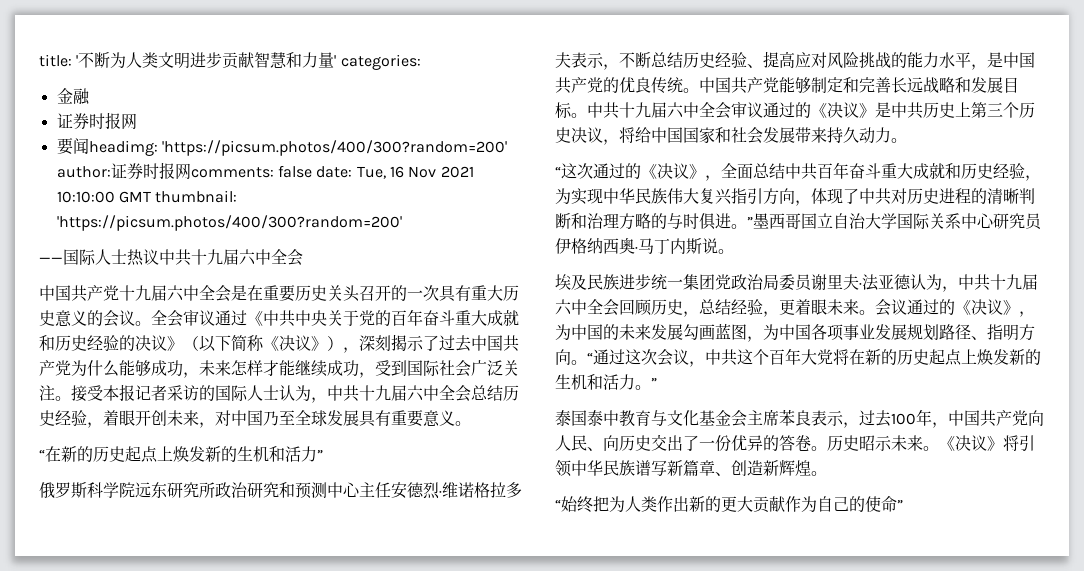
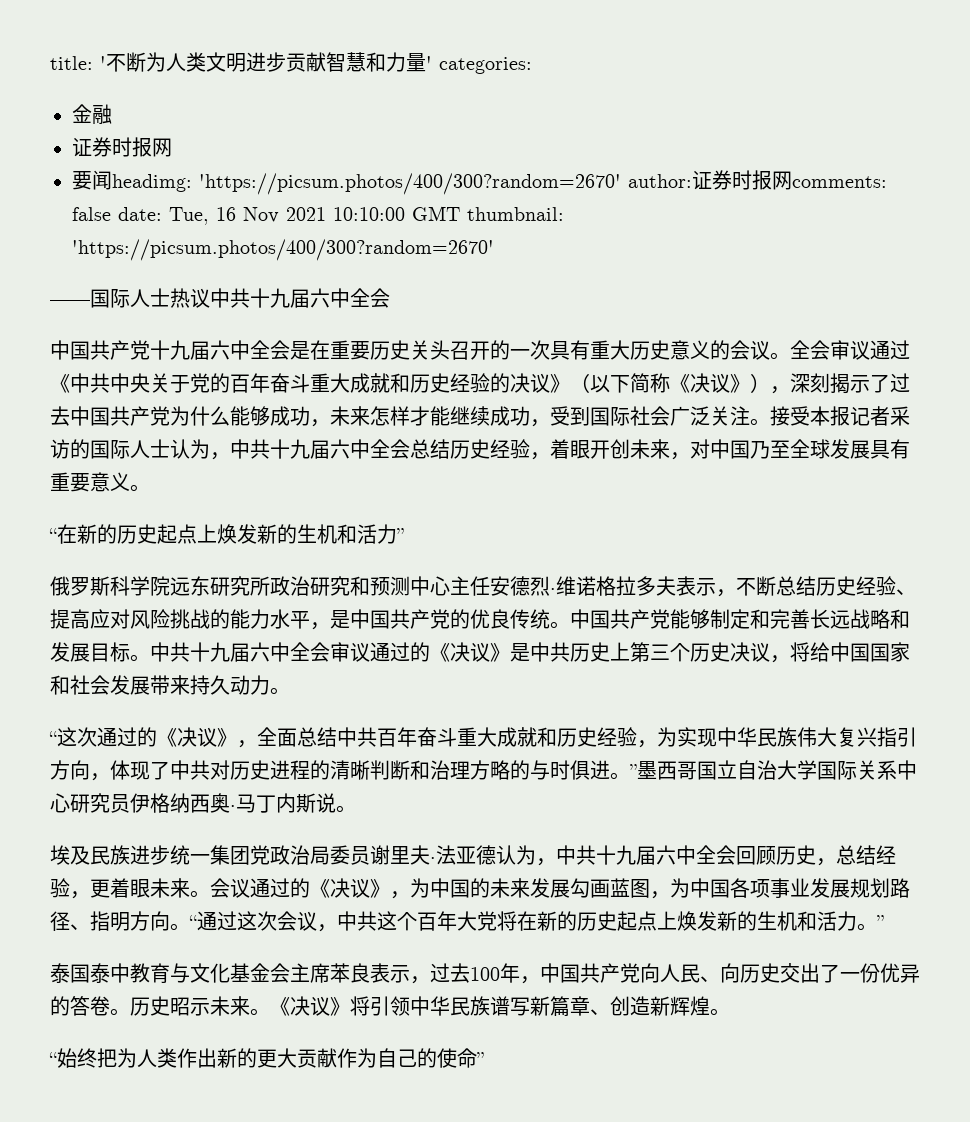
[161,140,507,156] 'https://picsum.photos/400/300?random=200' -> [199,173,621,195] 'https://picsum.photos/400/300?random=2670'
[56,215,402,231] 'https://picsum.photos/400/300?random=200' -> [72,239,494,261] 'https://picsum.photos/400/300?random=2670'

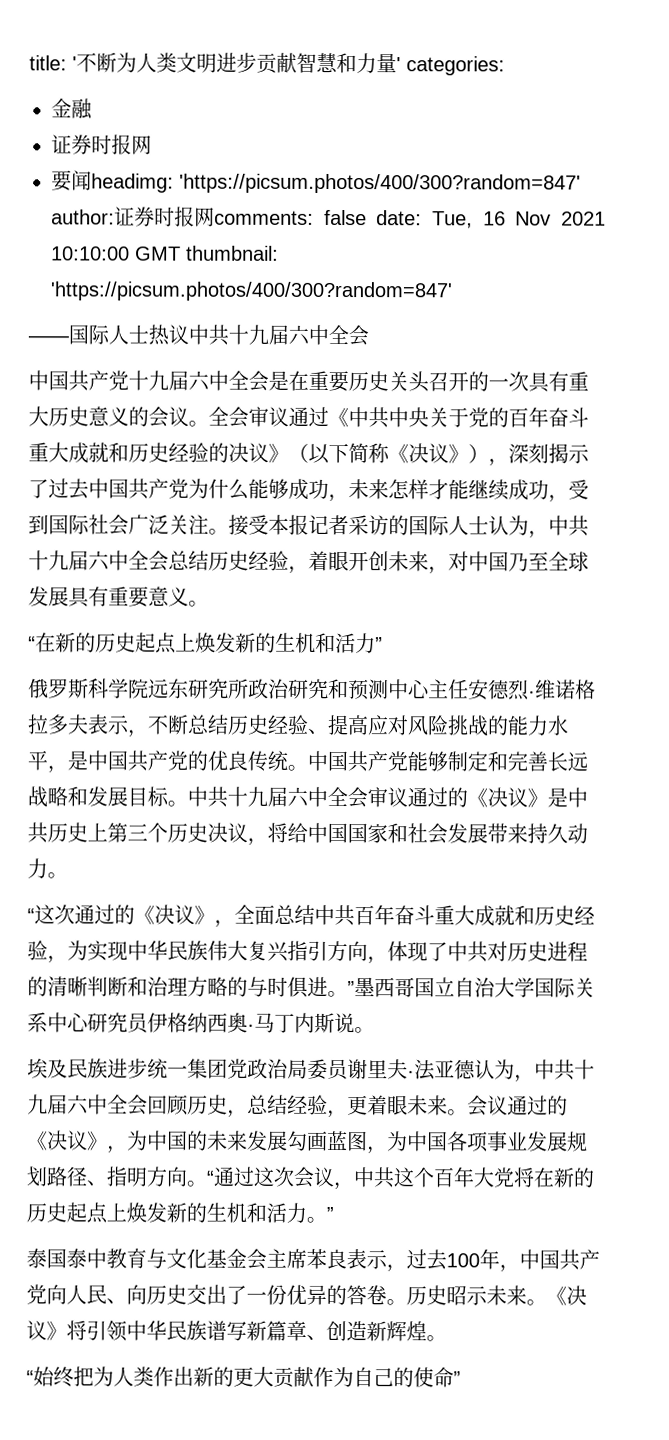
[199,173,621,195] 'https://picsum.photos/400/300?random=2670' -> [179,173,581,194] 'https://picsum.photos/400/300?random=847'
[72,239,494,261] 'https://picsum.photos/400/300?random=2670' -> [50,281,452,302] 'https://picsum.photos/400/300?random=847'

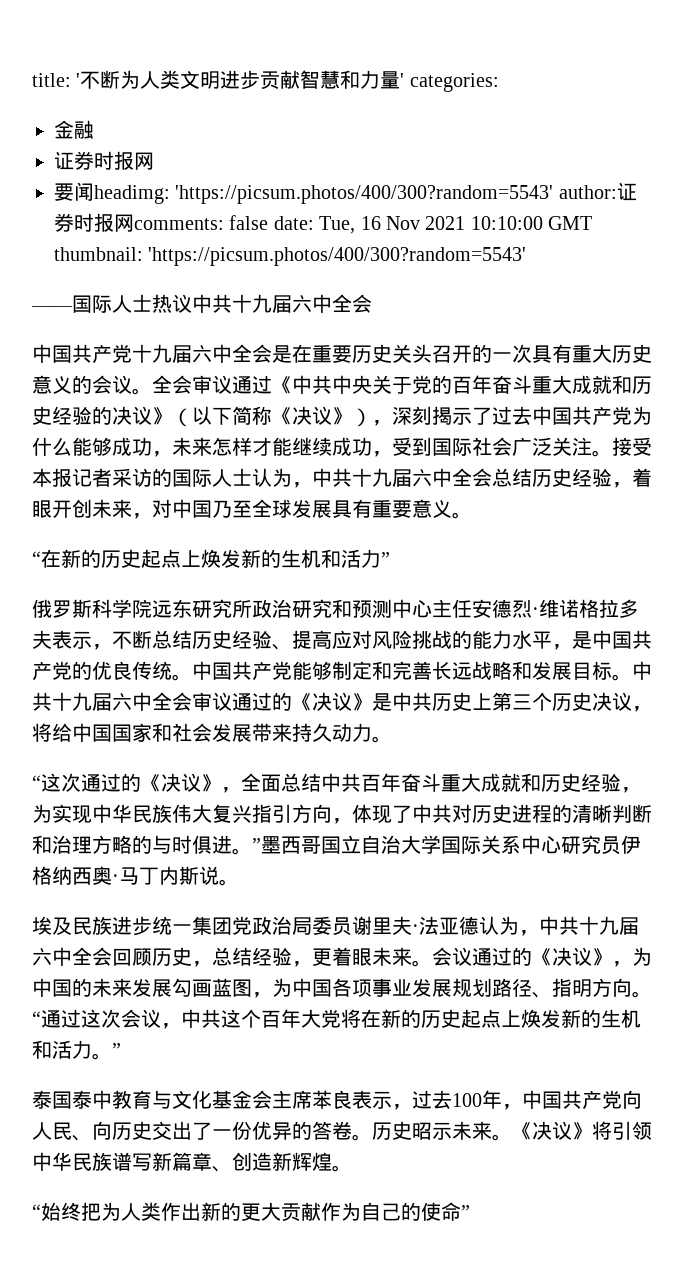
[179,173,581,194] 'https://picsum.photos/400/300?random=847' -> [175,185,554,204] 'https://picsum.photos/400/300?random=5543'
[50,281,452,302] 'https://picsum.photos/400/300?random=847' -> [148,247,527,266] 'https://picsum.photos/400/300?random=5543'

